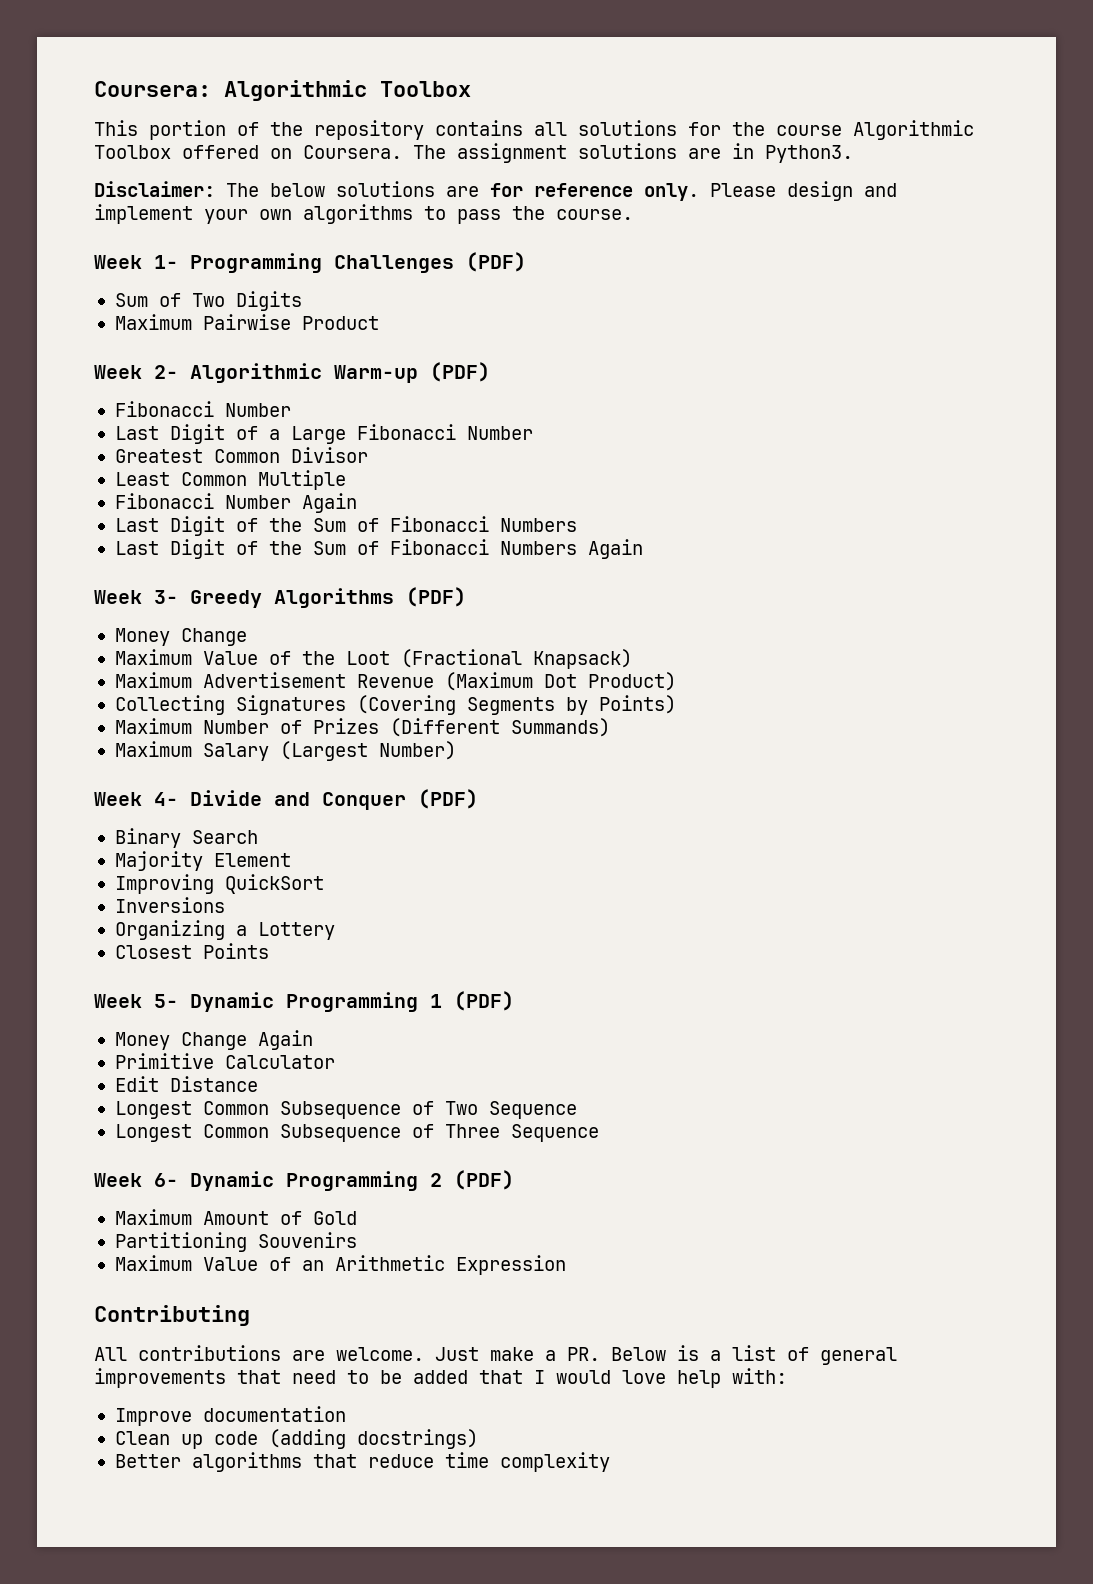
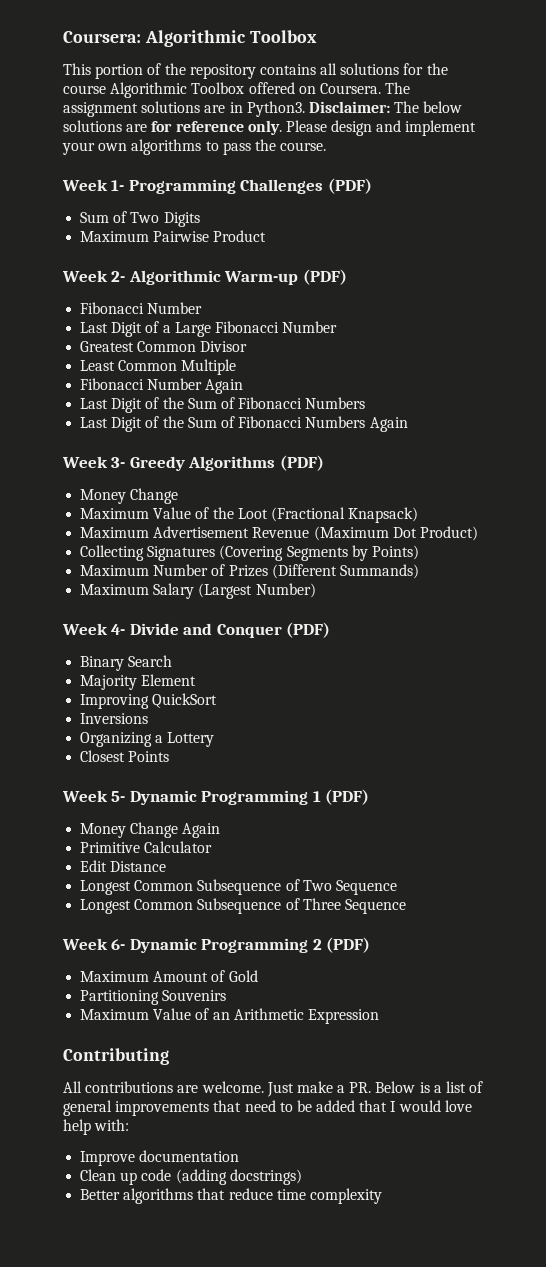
(853, 154) // -> (305, 109) none

